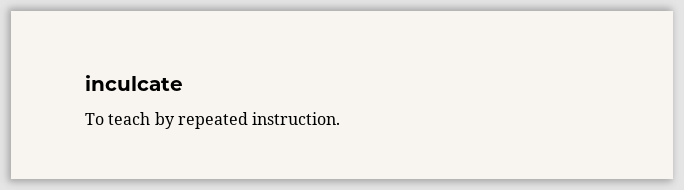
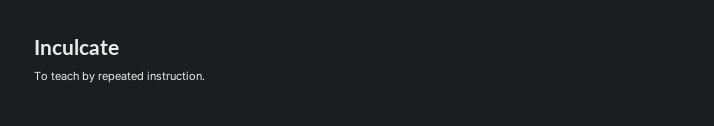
[85,75,183,91] inculcate -> [34,39,119,55] Inculcate

